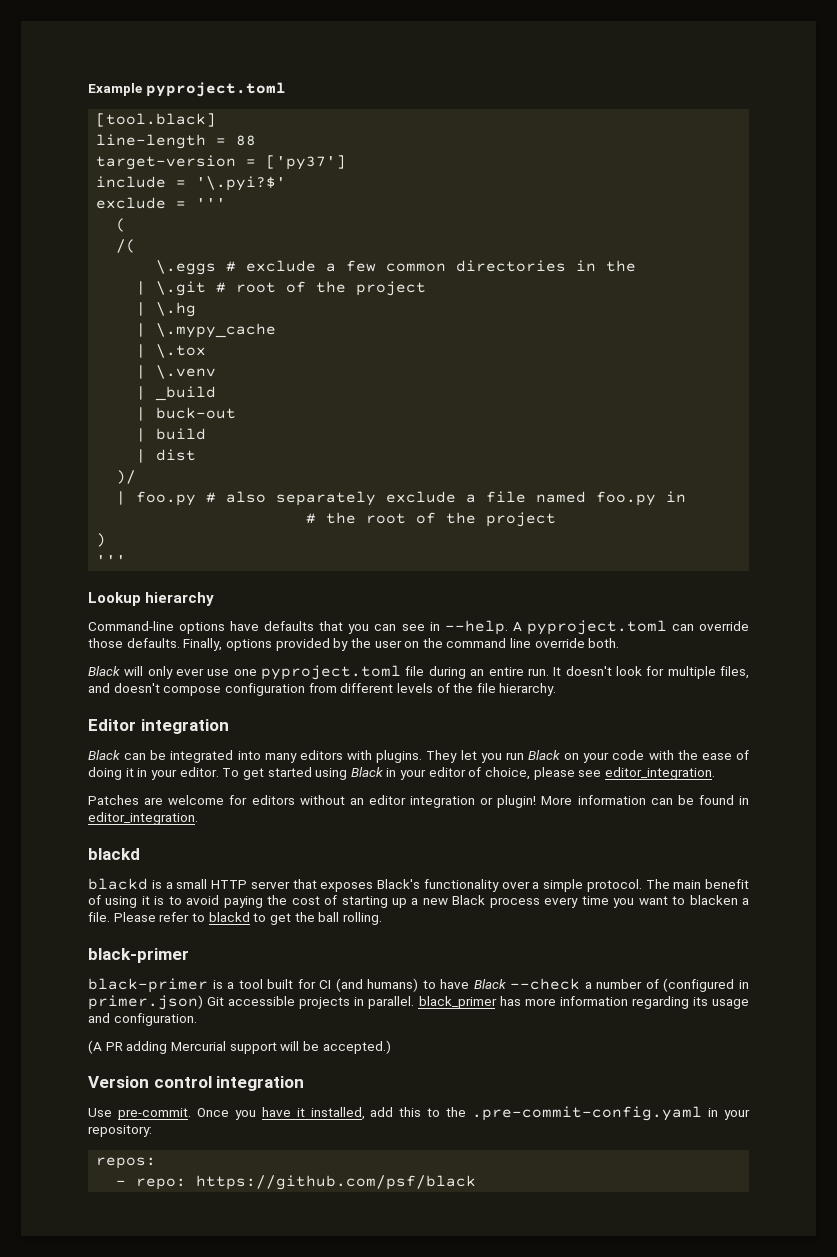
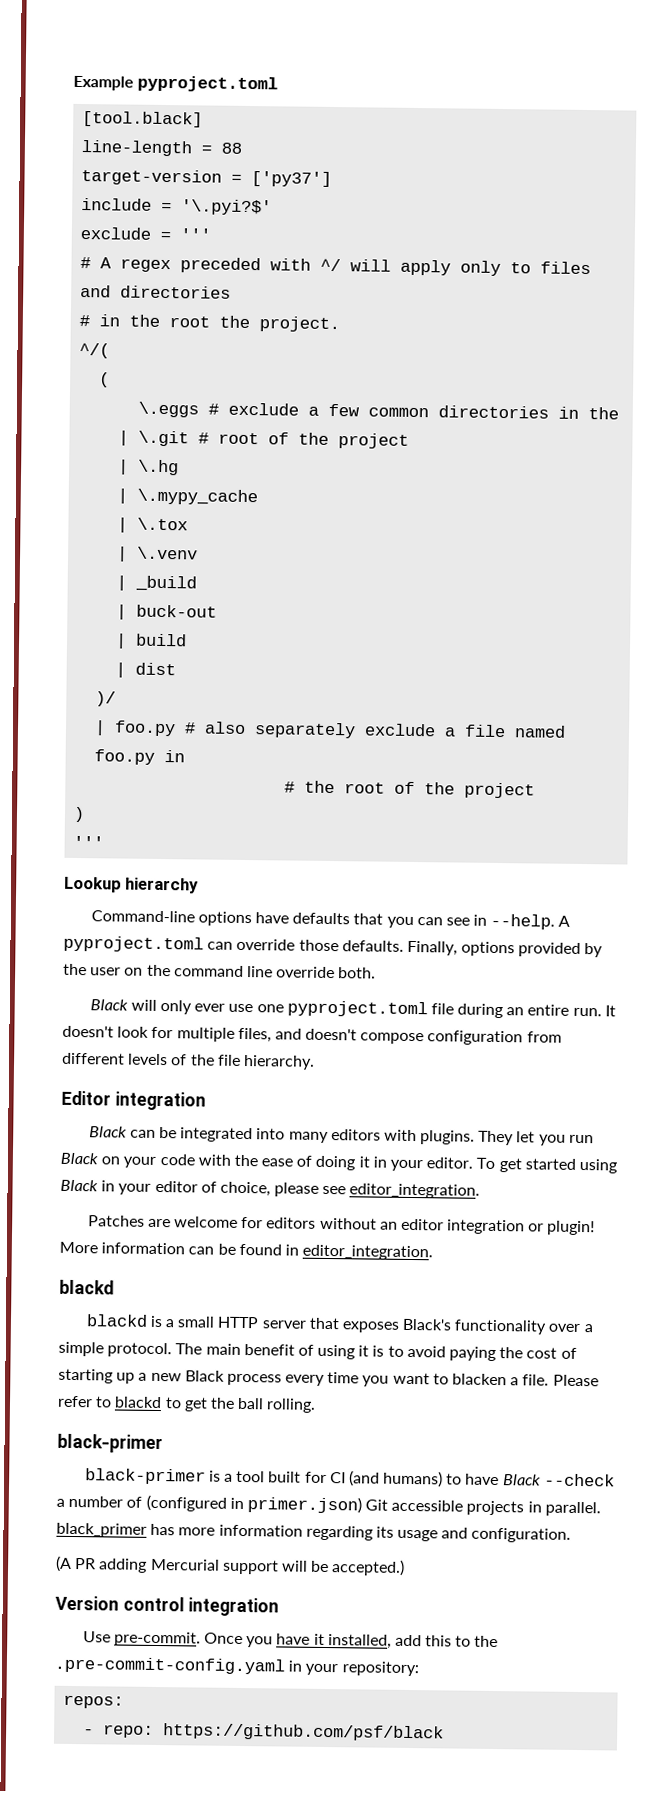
(227, 203) none -> [80,257,592,276] [80,284,232,299] [79,314,341,333] [79,342,111,359] // # A regex preceded with ^/ will apply only to files and directories // # in the root the project. // ^/(
[116,239,137,253] // /( -> (111, 380) none

